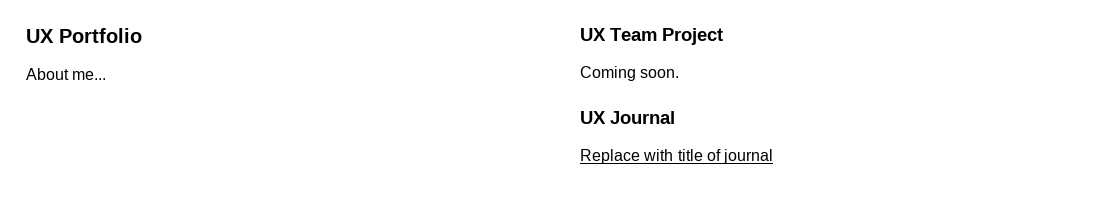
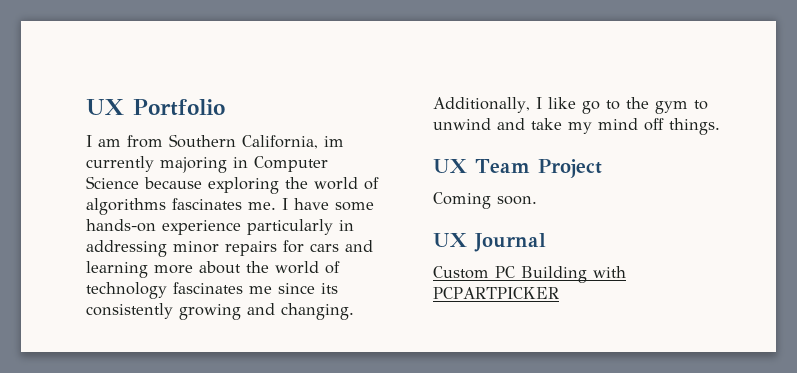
[26,68,107,80] About me... -> [86,134,344,149] [86,156,328,173] [86,176,379,194] [86,198,374,215] [86,219,354,235] [86,240,373,257] [86,261,340,278] [86,282,338,299] [86,303,354,320] [433,97,708,114] [433,118,720,135] I am from Southern California, im currently majoring in Computer Science because exploring the world of algorithms fascinates me. I have some hands-on experience particularly in addressing minor repairs for cars and learning more about the world of technology fascinates me since its consistently growing and changing. Additionally, I like go to the gym to unwind and take my mind off things.
[580,149,774,164] Replace with title of journal -> [433,266,626,283] [433,287,559,299] Custom PC Building with PCPARTPICKER

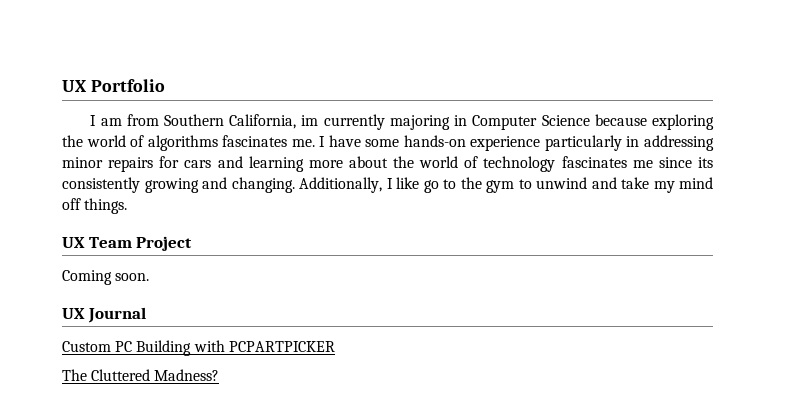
(559, 293) none -> [62,369,220,381] // The Cluttered Madness?

